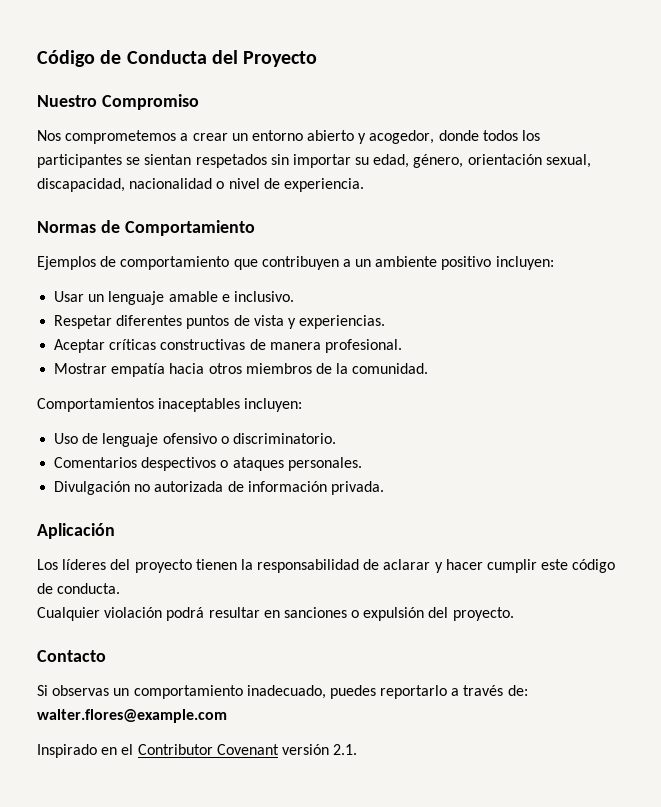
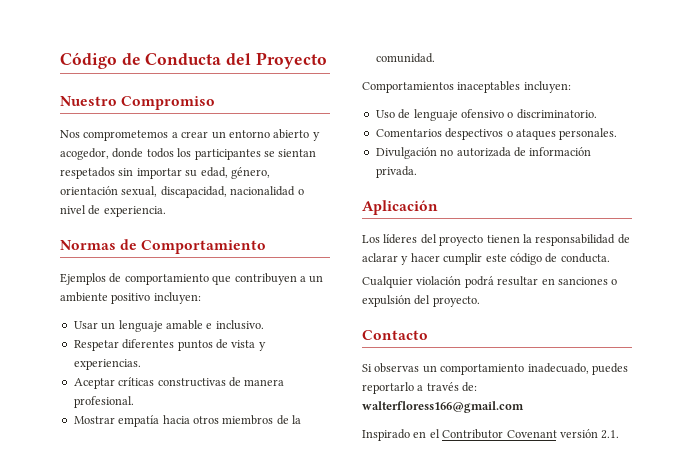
[37,709,227,723] walter.flores@example.com -> [362,401,524,413] walterfloress166@gmail.com

